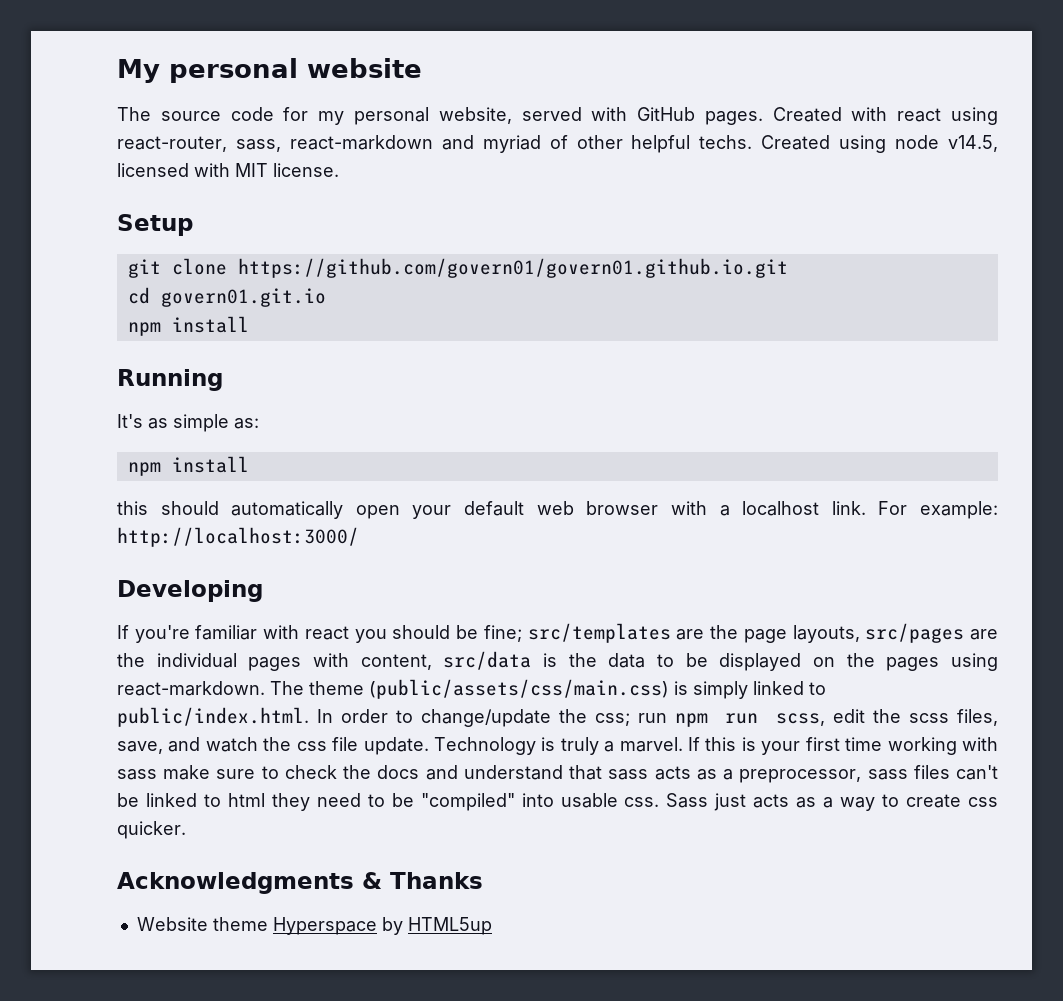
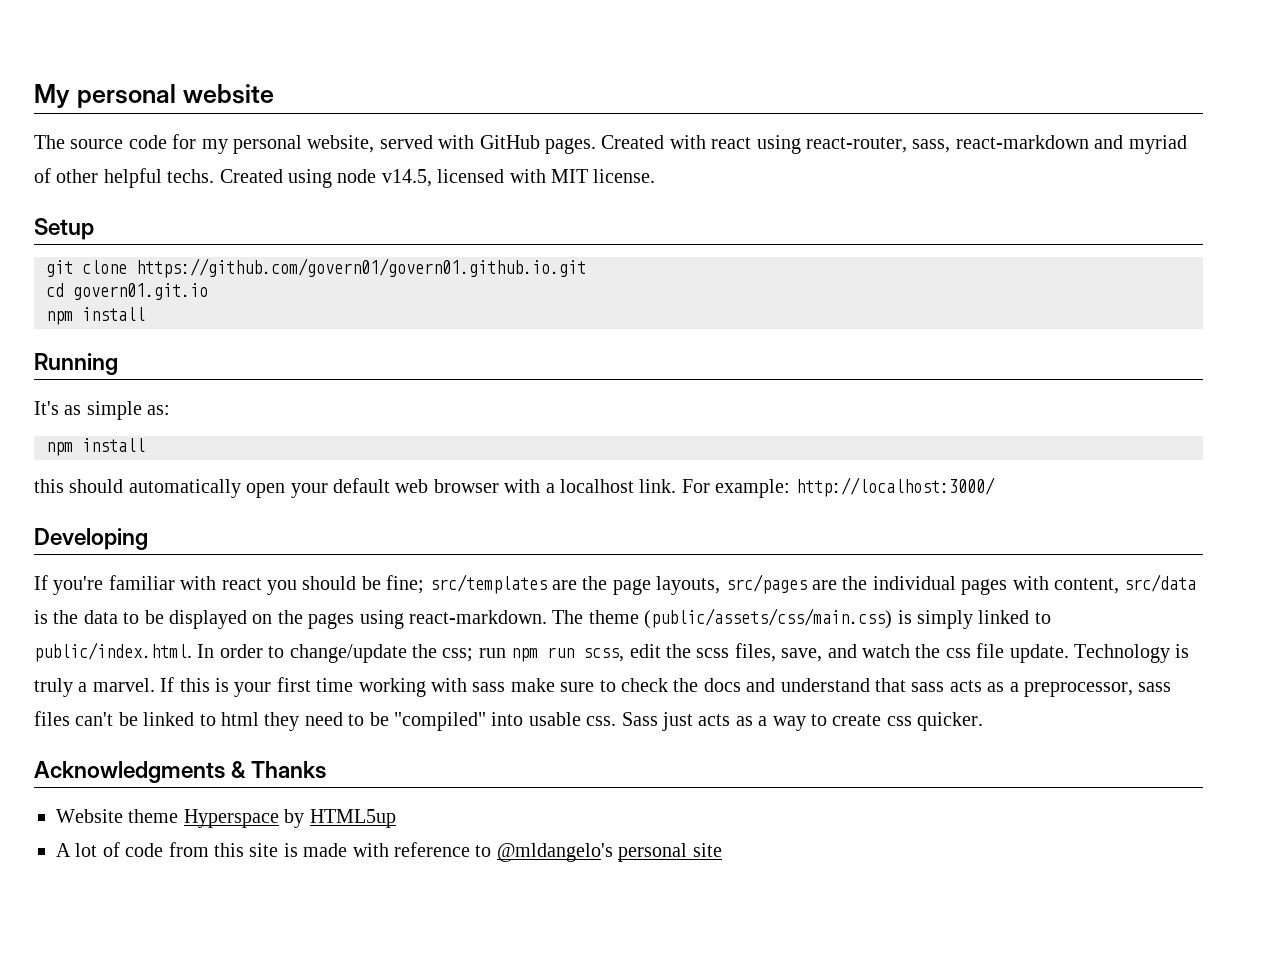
(492, 926) none -> [56,842,722,862] // A lot of code from this site is made with reference to @mldangelo's personal site

